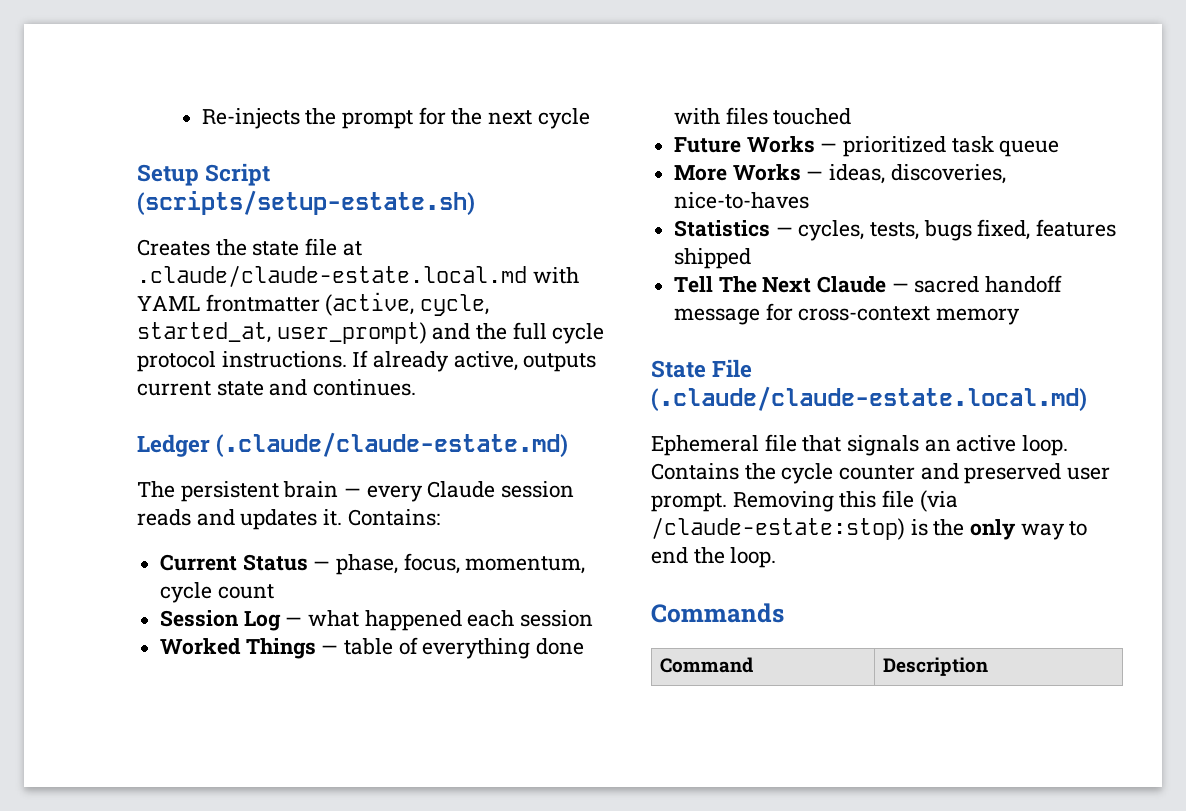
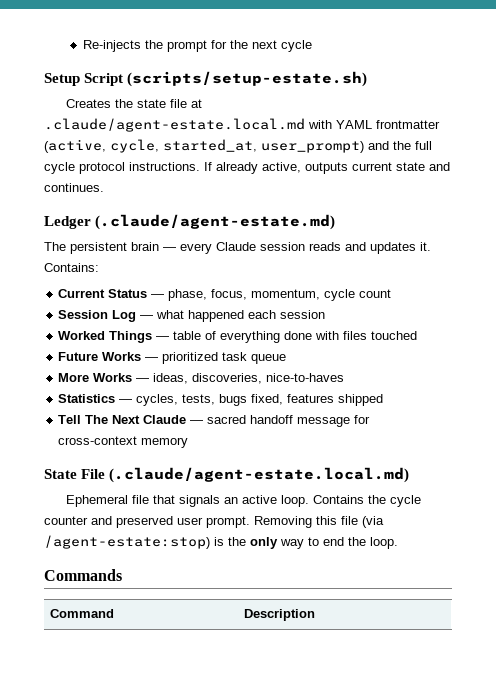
[137,265,527,287] .claude/claude-estate.local.md -> [44,118,305,132] .claude/agent-estate.local.md
[216,432,569,457] (.claude/claude-estate.md) -> [95,214,336,230] (.claude/agent-estate.md)
[651,386,1087,411] (.claude/claude-estate.local.md) -> [109,467,410,483] (.claude/agent-estate.local.md)
[651,517,905,540] /claude-estate:stop) -> [44,535,210,549] /agent-estate:stop)

